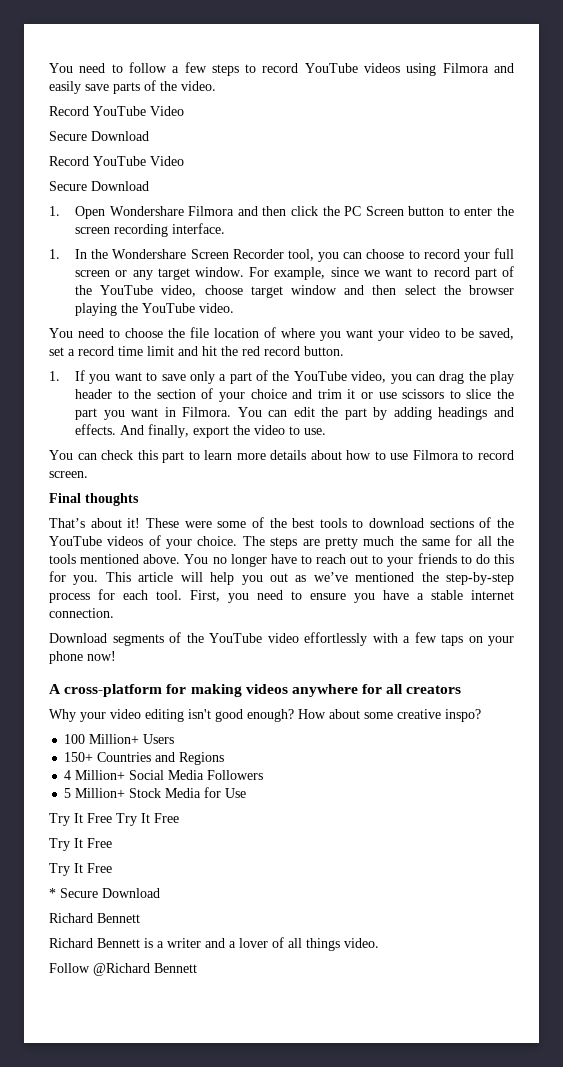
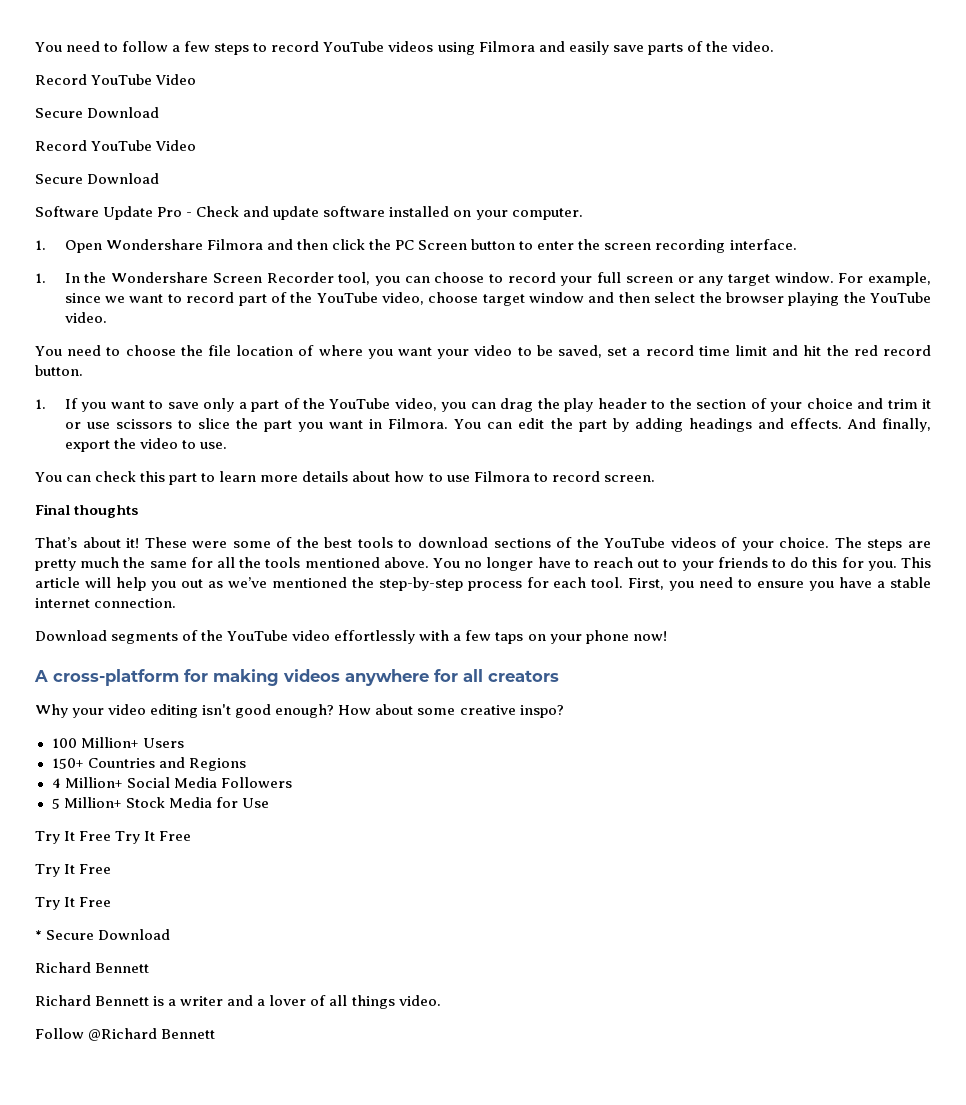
(149, 186) none -> [35,206,583,220] // Software Update Pro - Check and update software installed on your computer.

